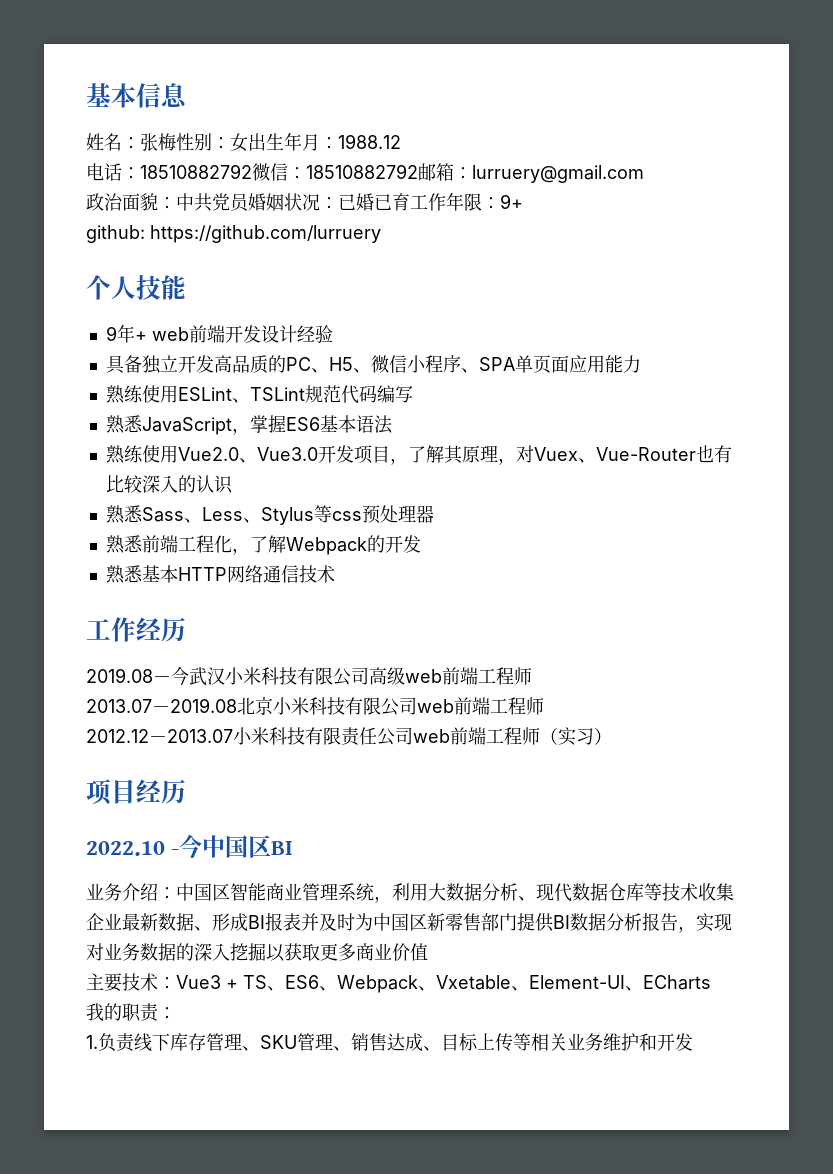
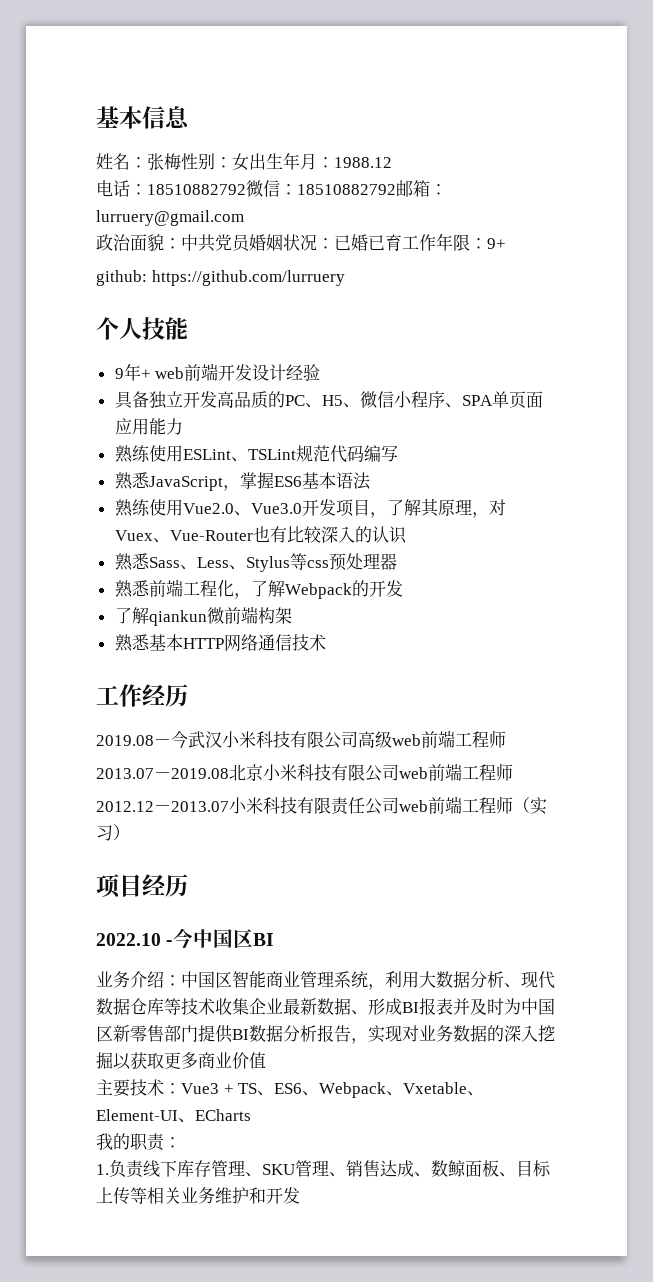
(421, 544) none -> [114,606,292,626] // 了解qiankun微前端构架
(441, 1048) none -> [431,1160,516,1177] 数鲸面板、

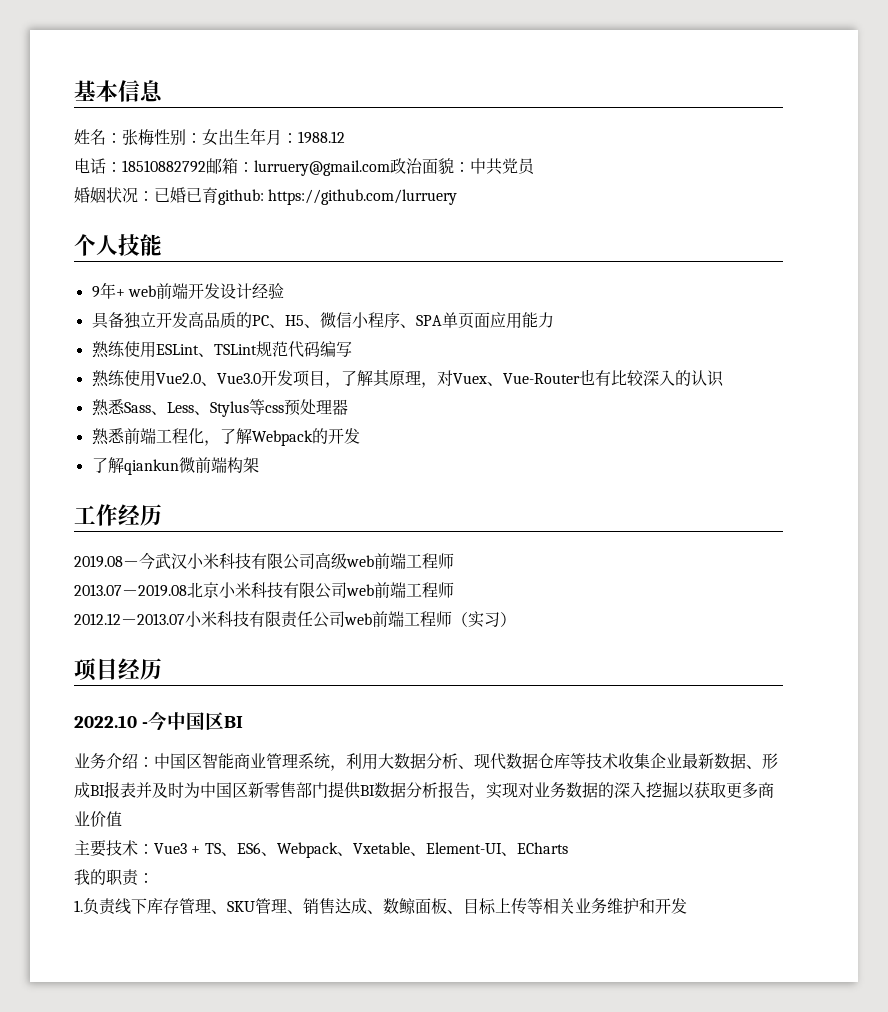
[246,180,396,197] 微信：18510882792 -> (206, 166) none
(244, 218) // -> (390, 168) none
(251, 243) none -> (535, 166) //
[402,233,506,251] 工作年限：9+ // -> (218, 195) none
[114,472,371,491] // 熟悉JavaScript，掌握ES6基本语法 -> (352, 349) none
[114,634,326,652] // 熟悉基本HTTP网络通信技术 -> (259, 465) none

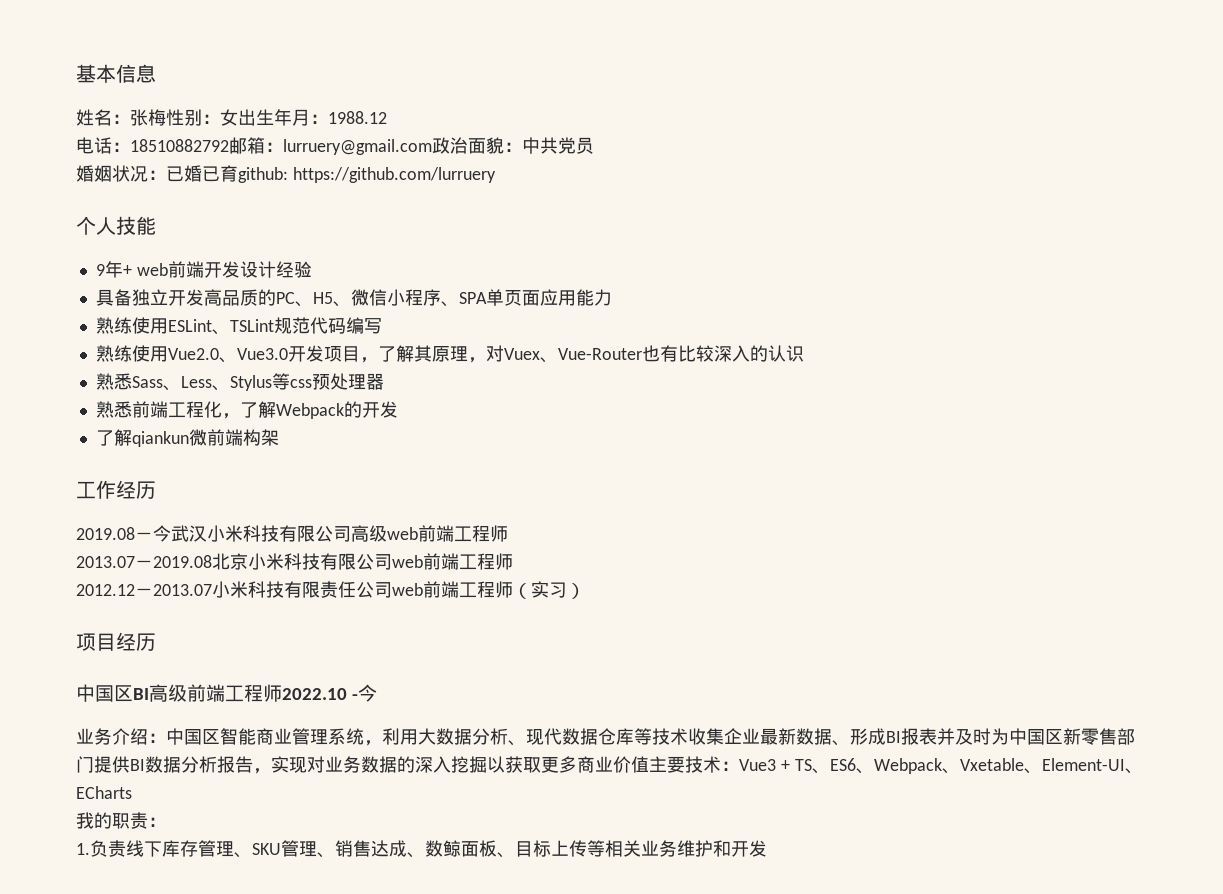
[74,711,167,731] 2022.10 -今 -> (156, 642) none
(243, 722) none -> [149,684,378,702] 高级前端工程师2022.10 -今
(122, 819) // -> (649, 764) none

